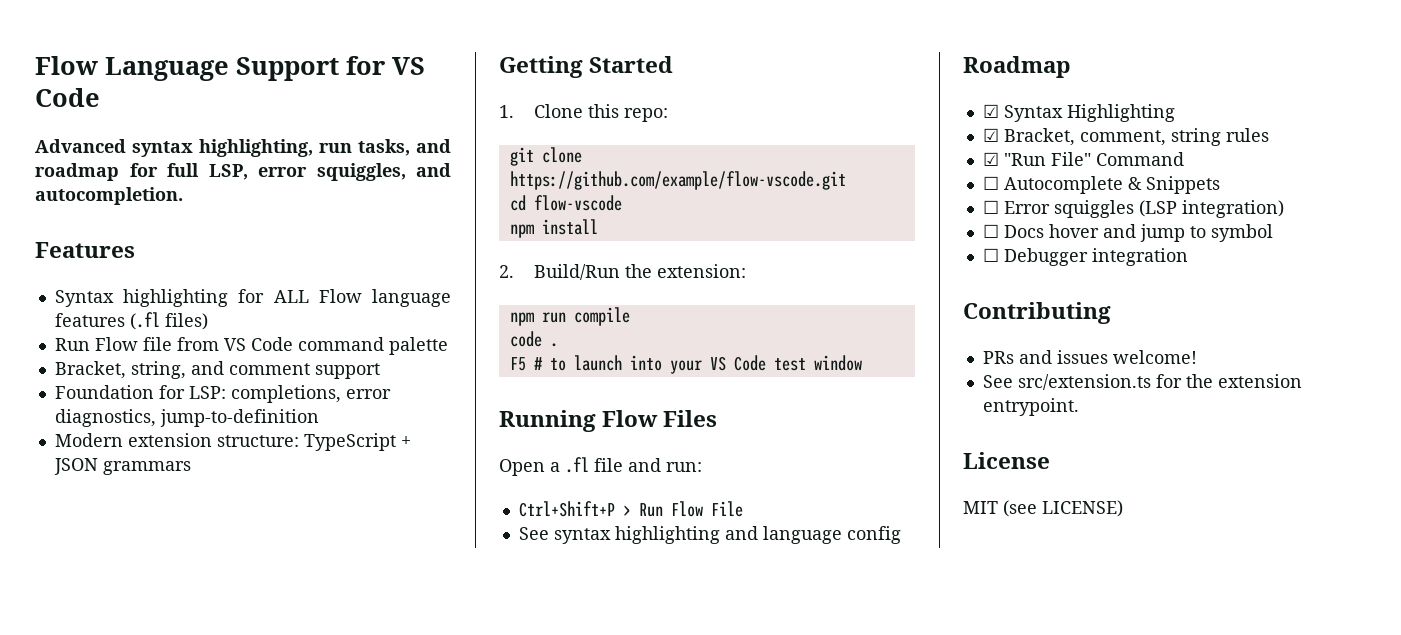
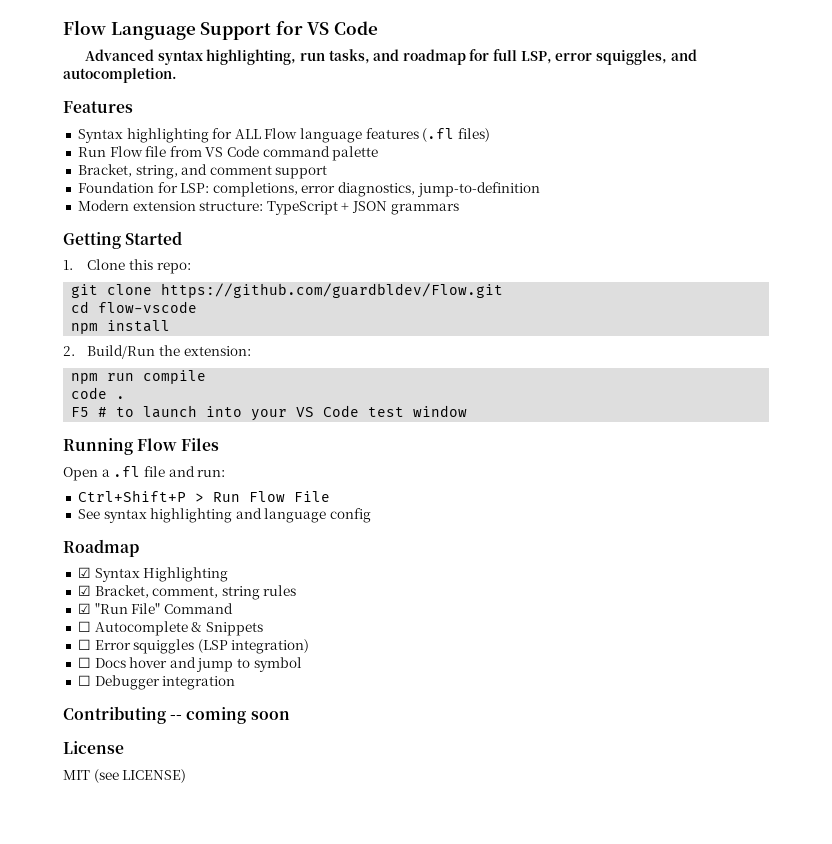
[509,171,846,190] https://github.com/example/flow-vscode.git -> [161,283,504,298] https://github.com/guardbldev/Flow.git
[982,350,1197,364] [982,374,1302,390] [982,398,1079,416] // PRs and issues welcome! // See src/extension.ts for the extension entrypoint. -> [170,707,290,724] -- coming soon

